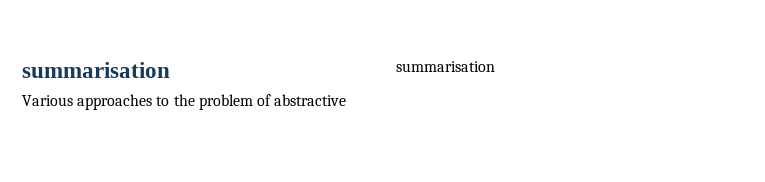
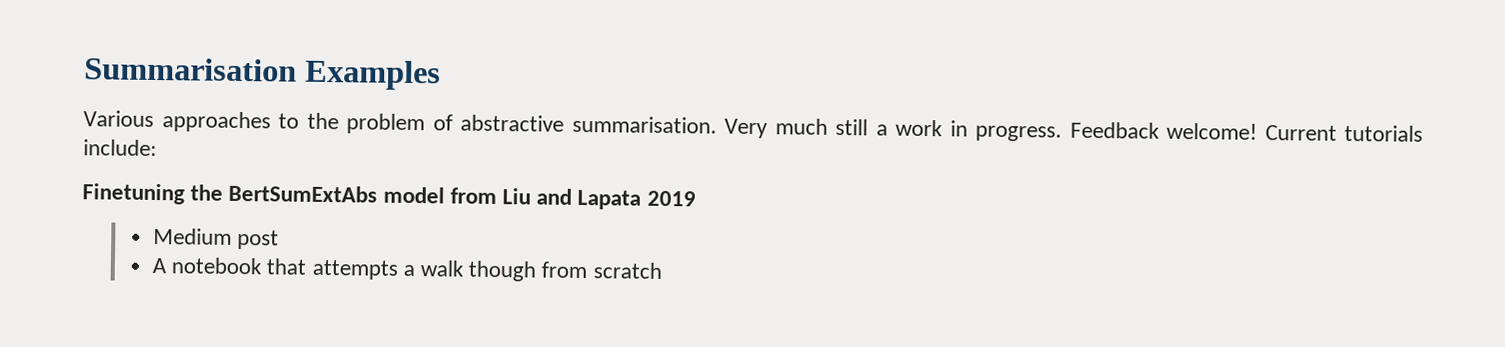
[22,62,170,78] summarisation -> [84,57,441,91] Summarisation Examples
[396,61,495,72] summarisation -> [571,115,1423,142] [83,139,157,157] [82,183,696,210] [152,227,280,250] [151,257,662,282] summarisation. Very much still a work in progress. Feedback welcome! Current tutorials include: // Finetuning the BertSumExtAbs model from Liu and Lapata 2019 // Medium post // A notebook that attempts a walk though from scratch

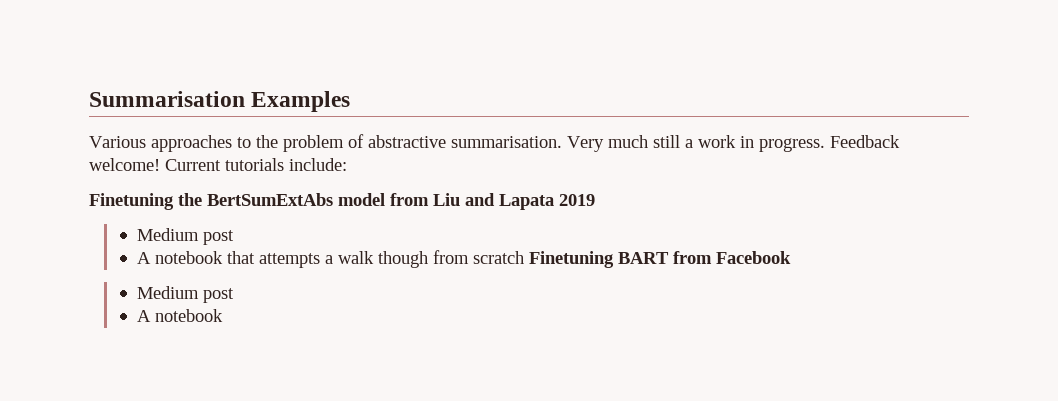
(662, 270) none -> [529,251,792,268] [137,286,235,303] [137,309,224,322] Finetuning BART from Facebook // Medium post // A notebook

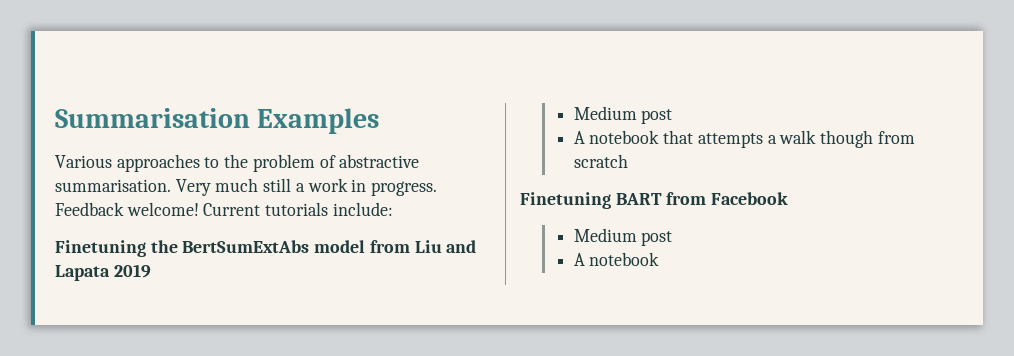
(525, 257) none -> (628, 161) //

